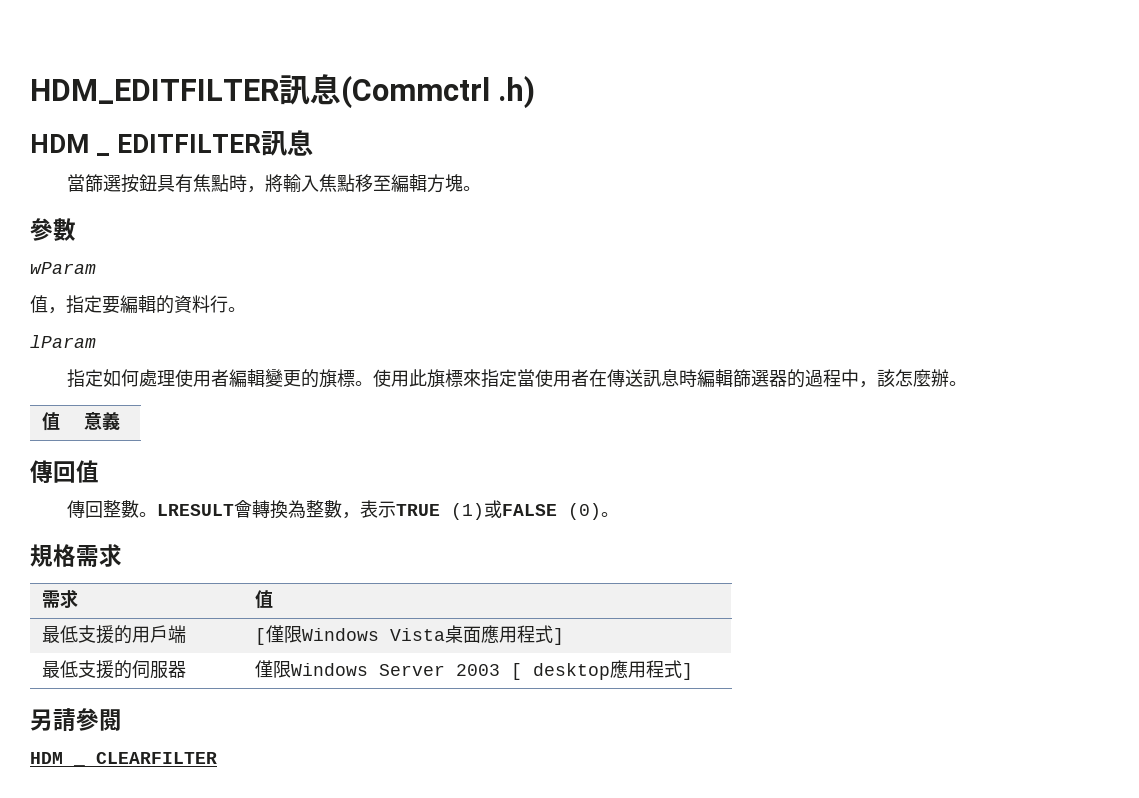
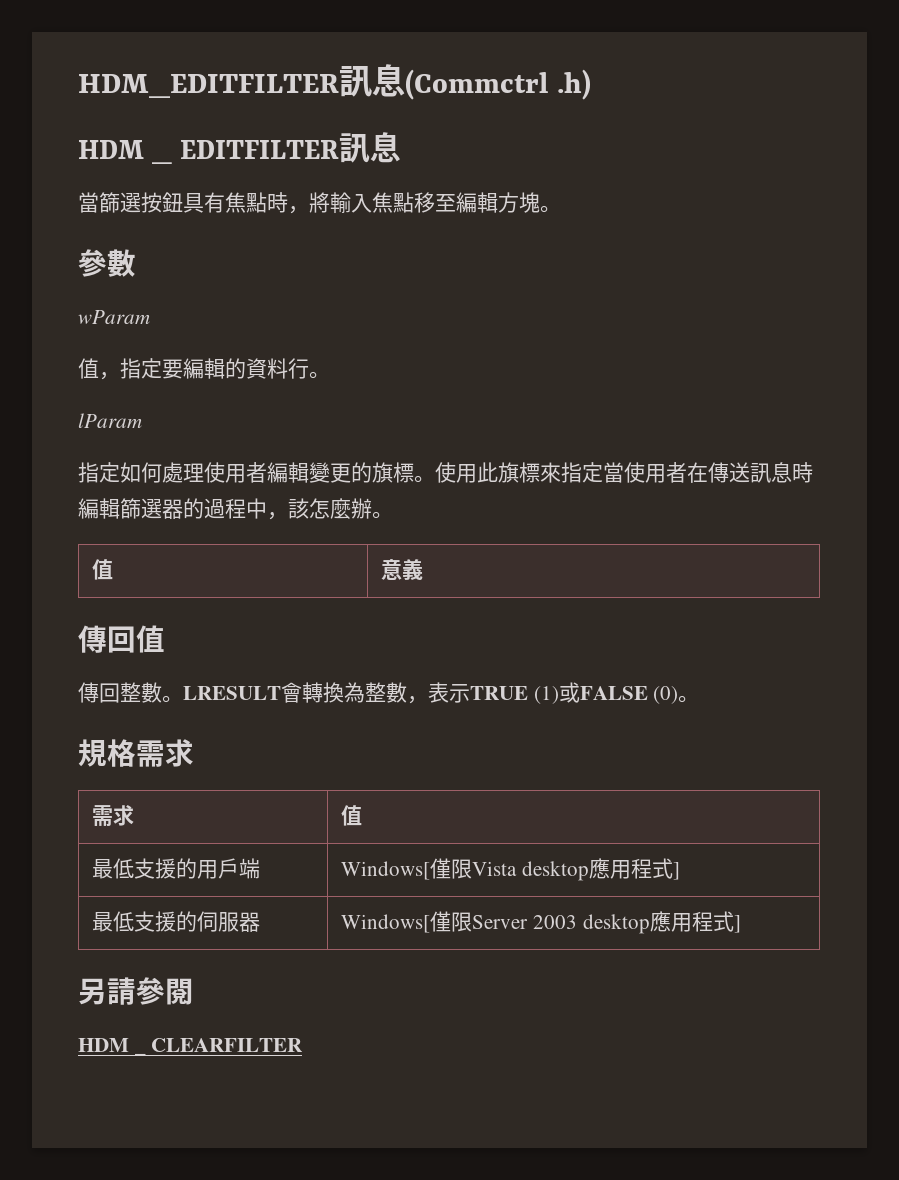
[254,625,481,645] [僅限Windows Vista桌面 -> [341,858,589,881] Windows[僅限Vista desktop
[254,660,368,678] 僅限Windows -> [341,911,473,933] Windows[僅限
[510,663,522,680] [ -> (577, 922) none

